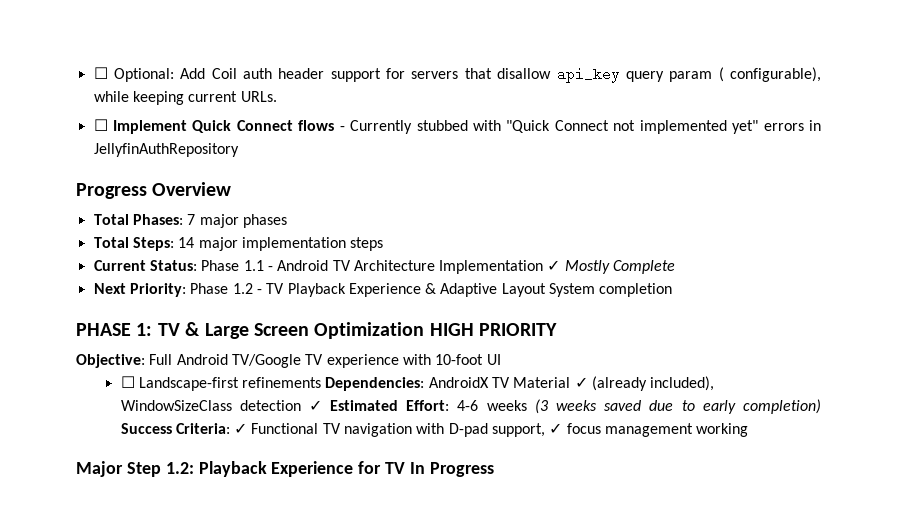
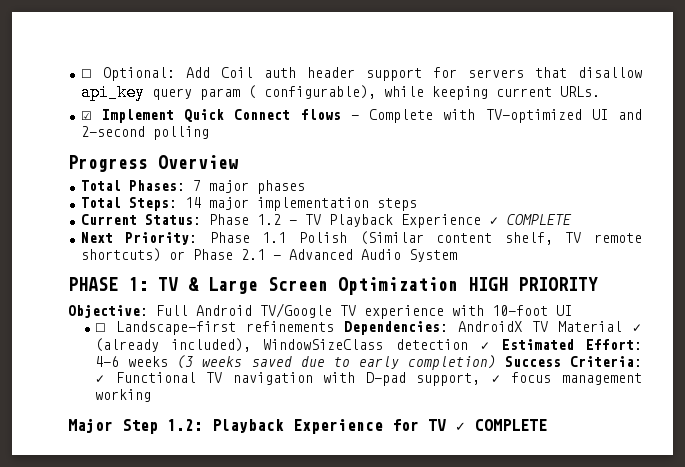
[93,119,108,131] ☐ -> [80,111,92,120] ☑
[350,120,821,134] [93,143,239,157] Currently stubbed with "Quick Connect not implemented yet" errors in JellyfinAuthRepository -> [369,109,643,123] [80,126,209,140] Complete with TV-optimized UI and 2-second polling
[243,260,676,274] [93,283,229,297] 1.1 - Android TV Architecture Implementation ✓ Mostly Complete // Next Priority: Phase -> (249, 219) none
[425,283,546,297] & Adaptive Layout -> [488,214,572,225] [80,231,642,245] [80,248,401,262] ✓ COMPLETE // Next Priority: Phase 1.1 Polish (Similar content shelf, TV remote shortcuts) or Phase 2.1 - Advanced Audio
[599,283,673,297] completion -> (457, 255) none
[410,462,494,477] In Progress -> [455,419,547,431] ✓ COMPLETE

